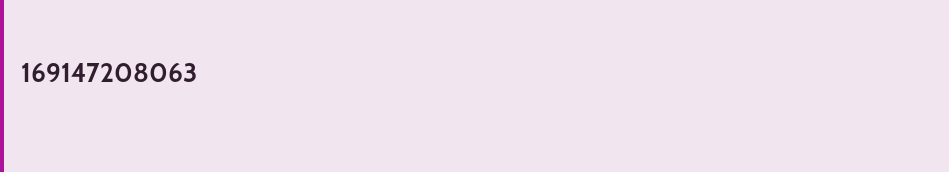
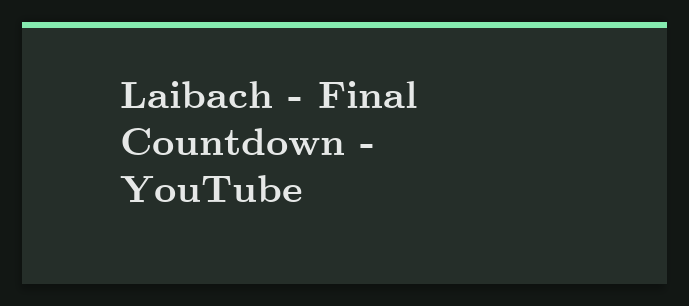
[21,63,197,82] 169147208063 -> [120,81,417,108] [120,128,375,155] [120,175,303,203] Laibach - Final Countdown - YouTube

